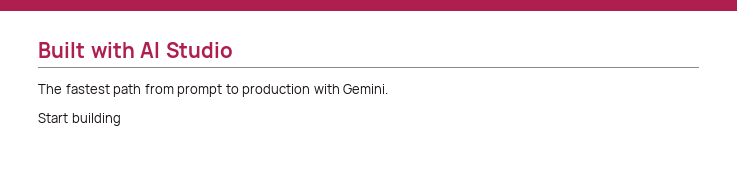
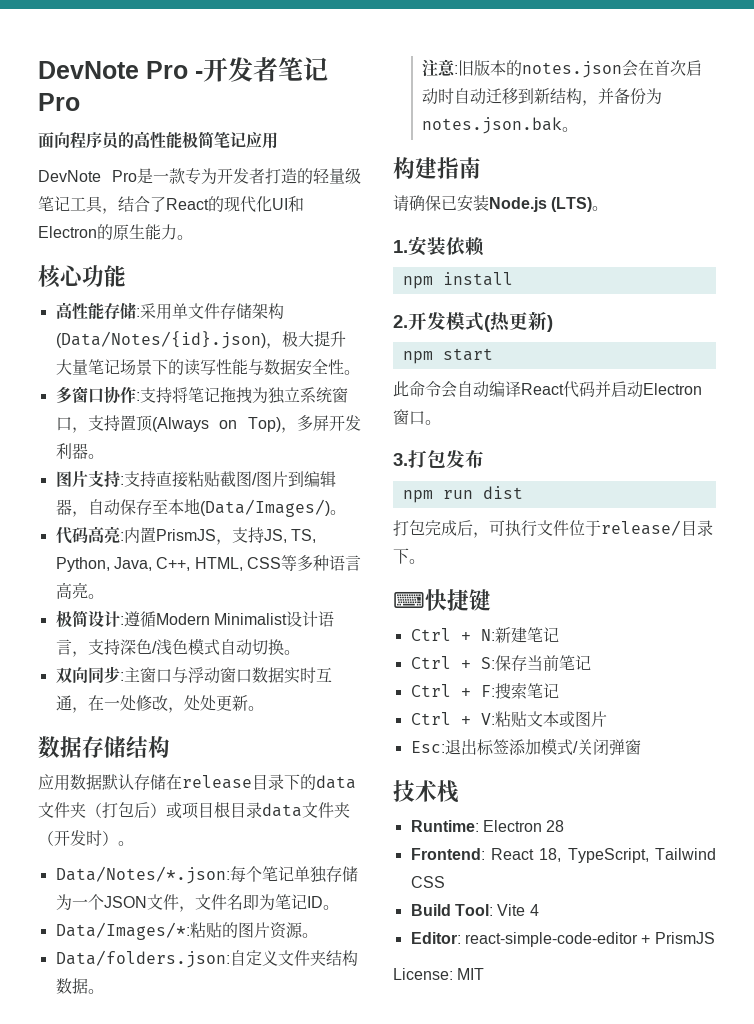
[38,42,233,58] [38,84,389,97] [38,113,121,126] Built with AI Studio // The fastest path from prompt to production with Gemini. // Start building -> [38,57,328,82] [38,93,80,111] [38,131,278,150] [38,168,361,185] [38,196,304,214] [38,224,193,240] [38,265,126,289] [55,302,284,320] [55,330,346,349] [55,359,360,376] [55,386,348,404] [55,415,361,433] [55,443,104,460] [55,470,336,488] [55,498,346,517] [55,526,316,545] [55,555,361,572] [55,582,104,599] [55,610,334,628] [55,638,300,657] [55,666,332,684] [55,695,264,713] [38,736,170,758] [38,774,356,791] [38,801,350,819] [38,830,134,846] [55,866,358,884] [55,894,339,912] [55,922,318,940] [55,950,358,968] [55,978,104,994] [422,59,703,78] [422,88,663,106] [422,117,579,134] [393,157,481,179] [393,195,609,212] [393,236,485,256] [402,272,513,289] [393,311,553,332] [402,348,493,364] [393,381,702,398] [393,409,441,425] [393,450,484,468] [402,486,523,503] [393,520,713,538] [393,548,425,564] [393,589,491,611] [410,627,559,643] [410,655,591,671] [410,682,559,699] [410,711,607,728] [410,738,641,756] [393,780,459,803] [410,820,565,832] [410,848,716,863] [410,876,445,888] [410,904,539,916] [410,932,715,947] [393,968,485,980] DevNote Pro -开发者笔记Pro // 面向程序员的高性能极简笔记应用 // DevNote Pro是一款专为开发者打造的轻量级笔记工具，结合了React的现代化UI和Electron的原生能力。 // 核心功能 // 高性能存储:采用单文件存储架构(Data/Notes/{id}.json)，极大提升大量笔记场景下的读写性能与数据安全性。 // 多窗口协作:支持将笔记拖拽为独立系统窗口，支持置顶(Always on Top)，多屏开发利器。 // 图片支持:支持直接粘贴截图/图片到编辑器，自动保存至本地(Data/Images/)。 // 代码高亮:内置PrismJS，支持JS, TS, Python, Java, C++, HTML, CSS等多种语言高亮。 // 极简设计:遵循Modern Minimalist设计语言，支持深色/浅色模式自动切换。 // 双向同步:主窗口与浮动窗口数据实时互通，在一处修改，处处更新。 // 数据存储结构 // 应用数据默认存储在release目录下的data文件夹（打包后）或项目根目录data文件夹（开发时）。 // Data/Notes/*.json:每个笔记单独存储为一个JSON文件，文件名即为笔记ID。 // Data/Images/*:粘贴的图片资源。 // Data/folders.json:自定义文件夹结构数据。 // 注意:旧版本的notes.json会在首次启动时自动迁移到新结构，并备份为notes.json.bak。 // 构建指南 // 请确保已安装Node.js (LTS)。 // 1.安装依赖 // npm install // 2.开发模式(热更新) // npm start // 此命令会自动编译React代码并启动Electron窗口。 // 3.打包发布 // npm run dist // 打包完成后，可执行文件位于release/目录下。 // ⌨快捷键 // Ctrl + N:新建笔记 // Ctrl + S:保存当前笔记 // Ctrl + F:搜索笔记 // Ctrl + V:粘贴文本或图片 // Esc:退出标签添加模式/关闭弹窗 // 技术栈 // Runtime: Electron 28 // Frontend: React 18, TypeScript, Tailwind CSS // Build Tool: Vite 4 // Editor: react-simple-code-editor + PrismJS // License: MIT

